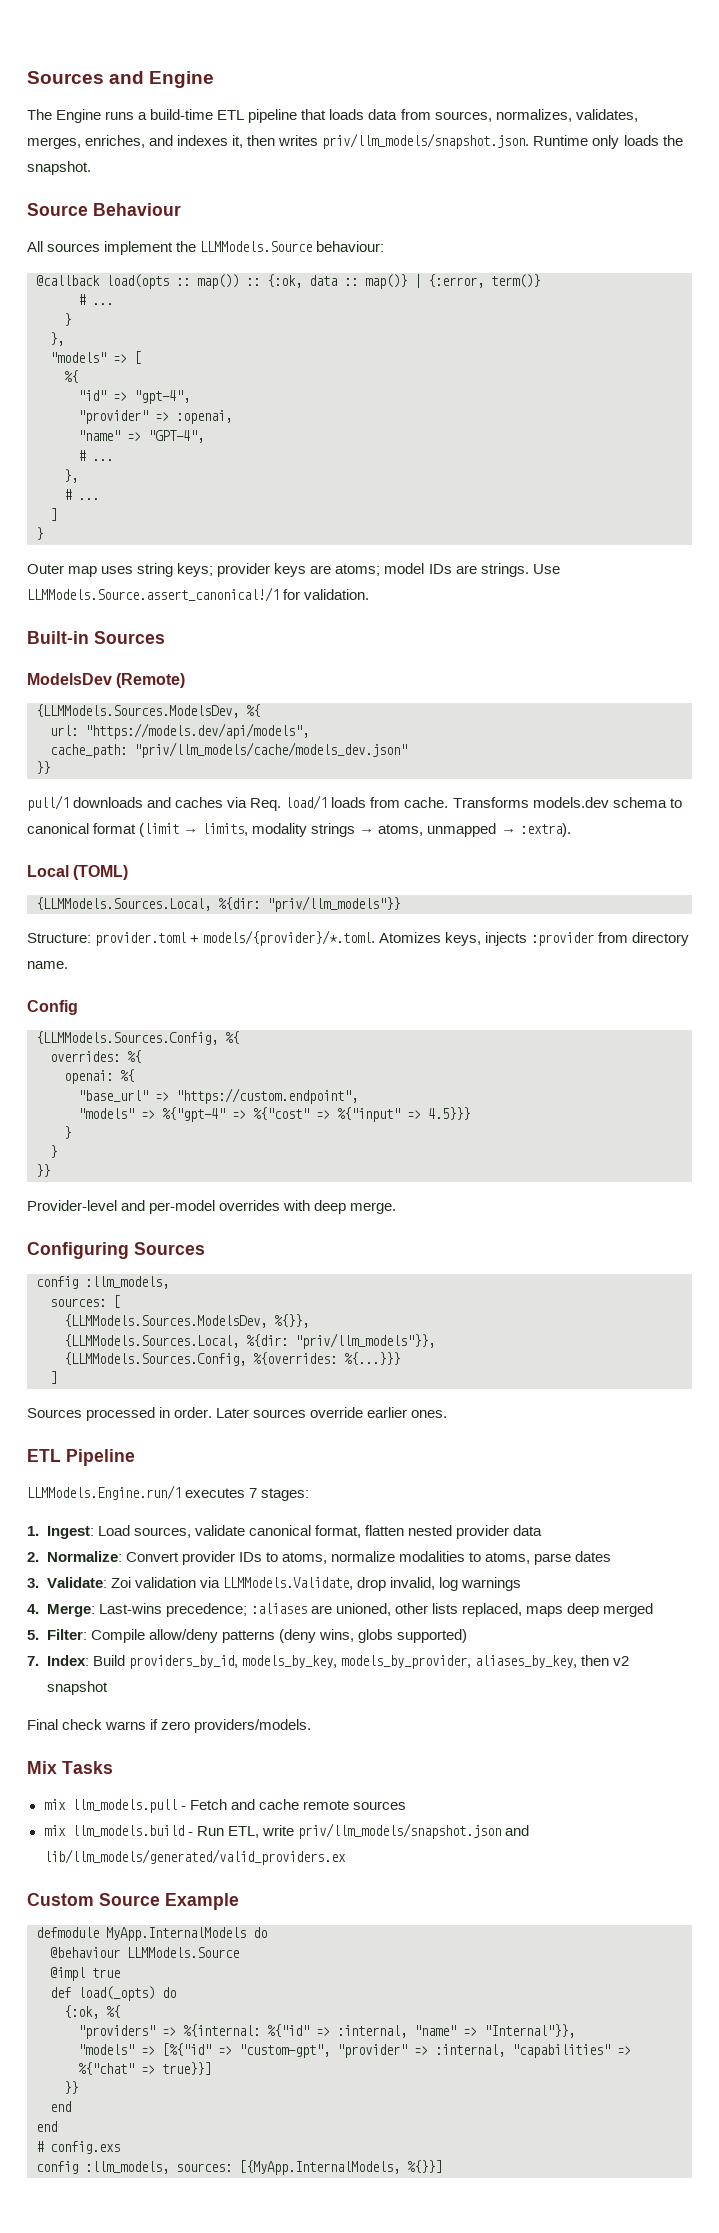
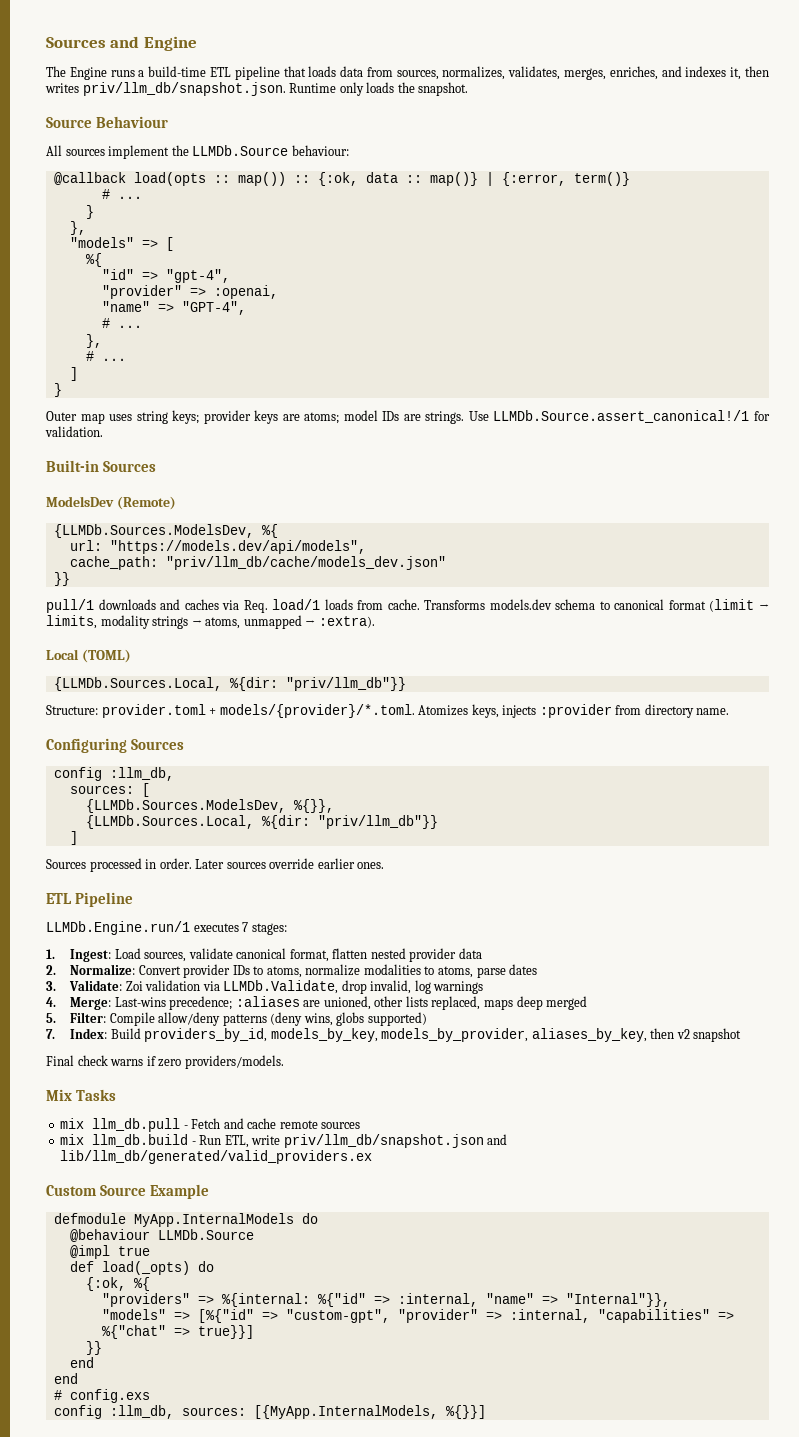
[322,133,530,149] priv/llm_models/snapshot.json. -> [82,82,286,96] priv/llm_db/snapshot.json.
[200,241,313,252] LLMModels.Source -> [192,145,289,156] LLMDb.Source
[27,587,279,602] LLMModels.Source.assert_canonical!/1 -> [493,410,750,423] LLMDb.Source.assert_canonical!/1
[36,704,239,718] {LLMModels.Sources.ModelsDev, -> [53,524,254,538] {LLMDb.Sources.ModelsDev,
[134,742,407,758] "priv/llm_models/cache/models_dev.json" -> [165,556,446,570] "priv/llm_db/cache/models_dev.json"
[36,896,400,912] {LLMModels.Sources.Local, %{dir: "priv/llm_models"}} -> [53,677,406,691] {LLMDb.Sources.Local, %{dir: "priv/llm_db"}}
[27,1000,78,1015] [36,1031,239,1045] [50,1050,141,1063] [64,1069,134,1084] [78,1088,358,1104] [78,1107,470,1122] [64,1126,71,1139] [50,1145,57,1158] [36,1164,50,1177] [27,1200,397,1214] // Config // {LLMModels.Sources.Config, %{ // overrides: %{ // openai: %{ // "base_url" => "https://custom.endpoint", // "models" => %{"gpt-4" => %{"cost" => %{"input" => 4.5}}} // } // } // }} // Provider-level and per-model overrides with deep merge. -> (730, 711) none
[85,1276,169,1289] :llm_models, -> [109,767,174,781] :llm_db,
[64,1314,267,1328] {LLMModels.Sources.ModelsDev, -> [85,799,286,813] {LLMDb.Sources.ModelsDev,
[64,1333,435,1349] [64,1352,400,1366] {LLMModels.Sources.Local, %{dir: "priv/llm_models"}}, // {LLMModels.Sources.Config, %{overrides: %{...}}} -> [85,815,438,829] {LLMDb.Sources.Local, %{dir: "priv/llm_db"}}
[27,1485,181,1500] LLMModels.Engine.run/1 -> [46,921,190,935] LLMDb.Engine.run/1
[222,1577,353,1590] LLMModels.Validate, -> [223,980,339,994] LLMDb.Validate,
[71,1799,177,1813] llm_models.pull -> [92,1118,181,1132] llm_db.pull
[71,1825,184,1837] llm_models.build -> [92,1134,189,1147] llm_db.build
[297,1823,529,1839] [43,1849,346,1865] priv/llm_models/snapshot.json and lib/llm_models/generated/valid_providers.ex -> [283,1134,508,1148] [60,1150,373,1164] priv/llm_db/snapshot.json and lib/llm_db/generated/valid_providers.ex
[127,1947,239,1958] LLMModels.Source -> [157,1229,254,1240] LLMDb.Source
[85,2161,169,2174] :llm_models, -> [109,1405,174,1419] :llm_db,

